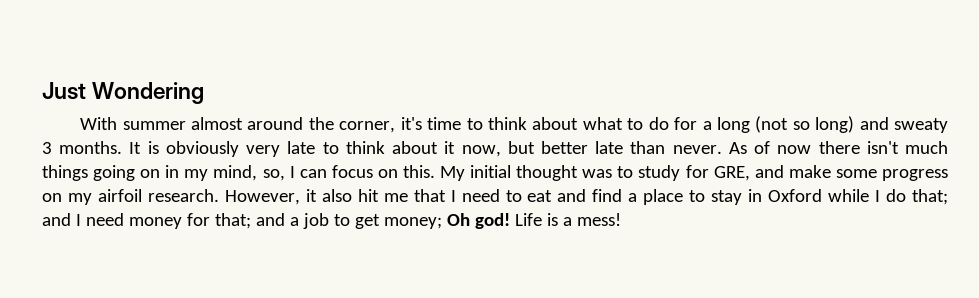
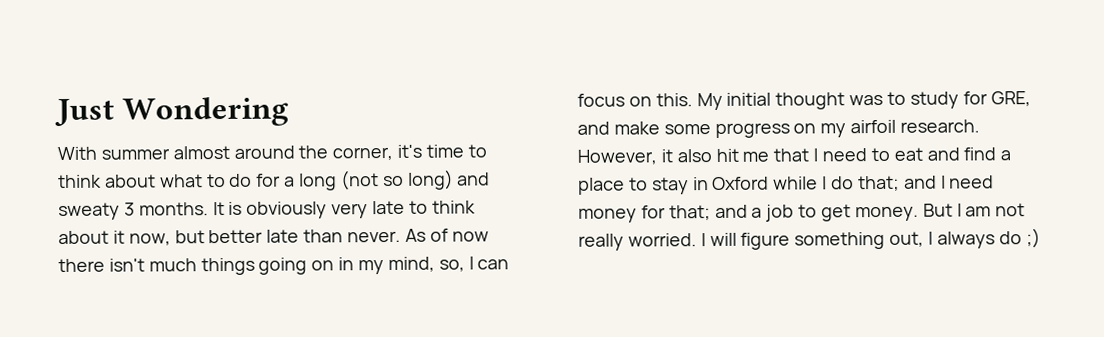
[383,213,621,229] money; Oh god! Life is a mess! -> [854,203,1026,222] [578,228,1041,251] money. But I am not really worried. I will figure something out, I always do ;)

